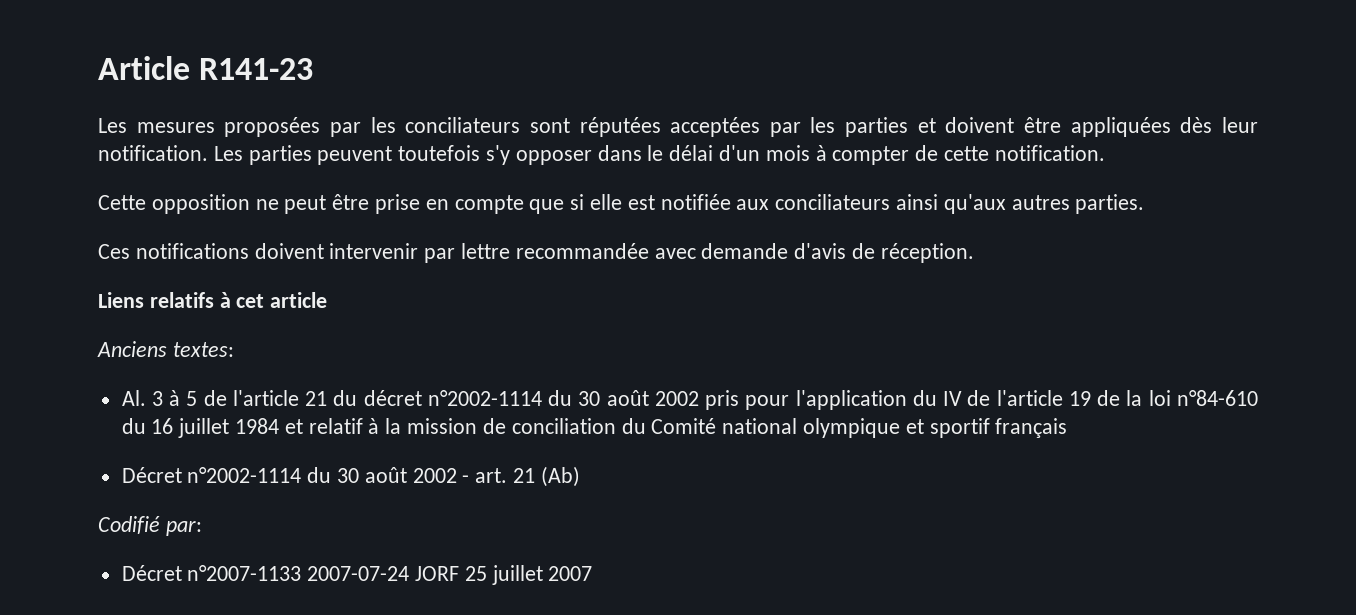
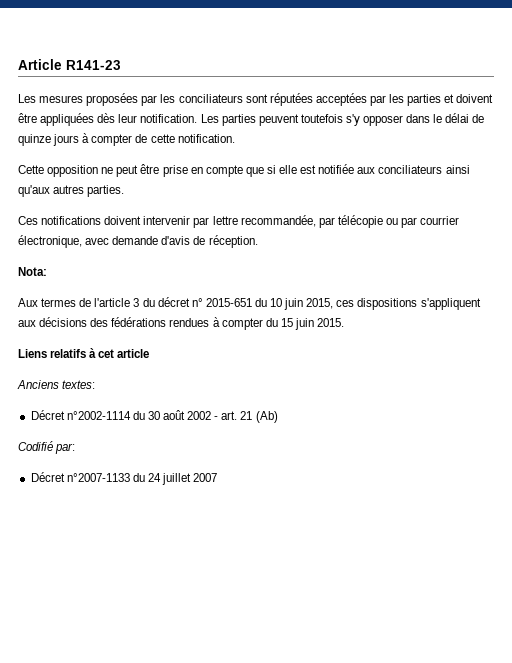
[719,145,810,161] d'un mois -> [472,114,485,123] [18,134,80,146] de quinze jours
[515,243,649,259] recommandée -> [240,215,460,228] [18,235,82,248] recommandée, par télécopie ou par courrier électronique,
(974, 253) none -> [18,267,47,276] [18,297,481,310] [18,317,345,330] // Nota: // Aux termes de l'article 3 du décret n° 2015-651 du 10 juin 2015, ces dispositions s'appliquent aux décisions des fédérations rendues à compter du 15 juin 2015.
[121,390,1258,410] [121,418,1068,438] // Al. 3 à 5 de l'article 21 du décret n°2002-1114 du 30 août 2002 pris pour l'application du IV de l'article 19 de la loi n°84-610 du 16 juillet 1984 et relatif à la mission de conciliation du Comité national olympique et sportif français -> (96, 384) none
[307,566,487,581] 2007-07-24 JORF 25 -> [132,473,161,482] du 24

